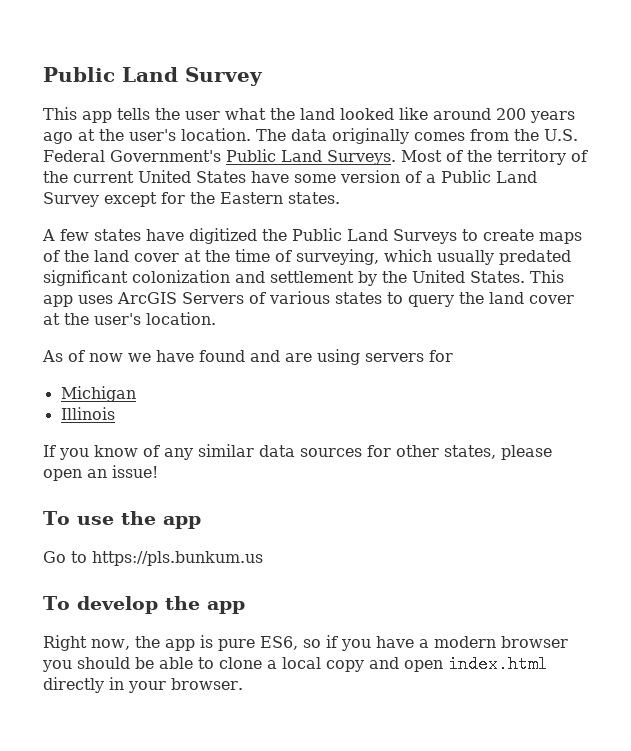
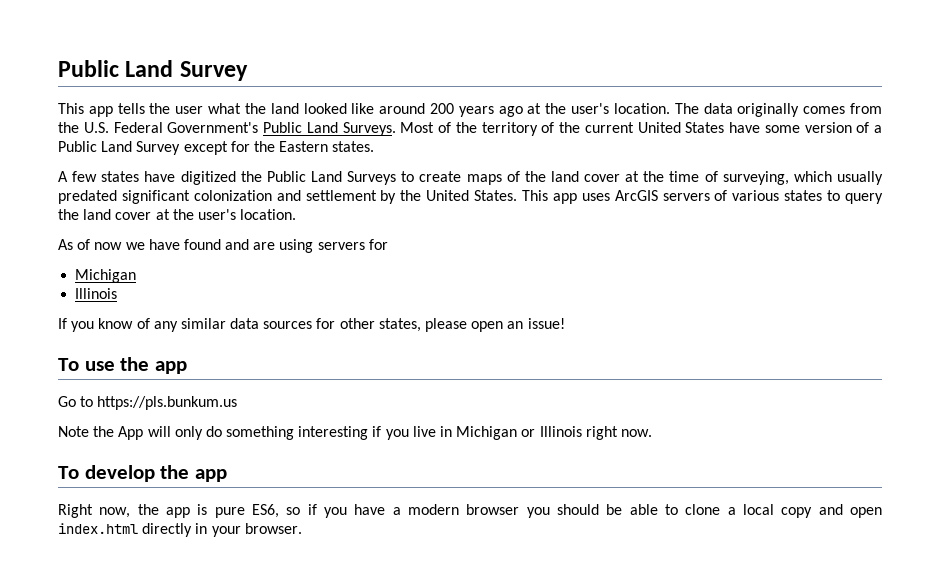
[182,292,244,304] Servers -> [662,193,710,201] servers
(263, 558) none -> [58,426,652,440] // Note the App will only do something interesting if you live in Michigan or Illinois right now.

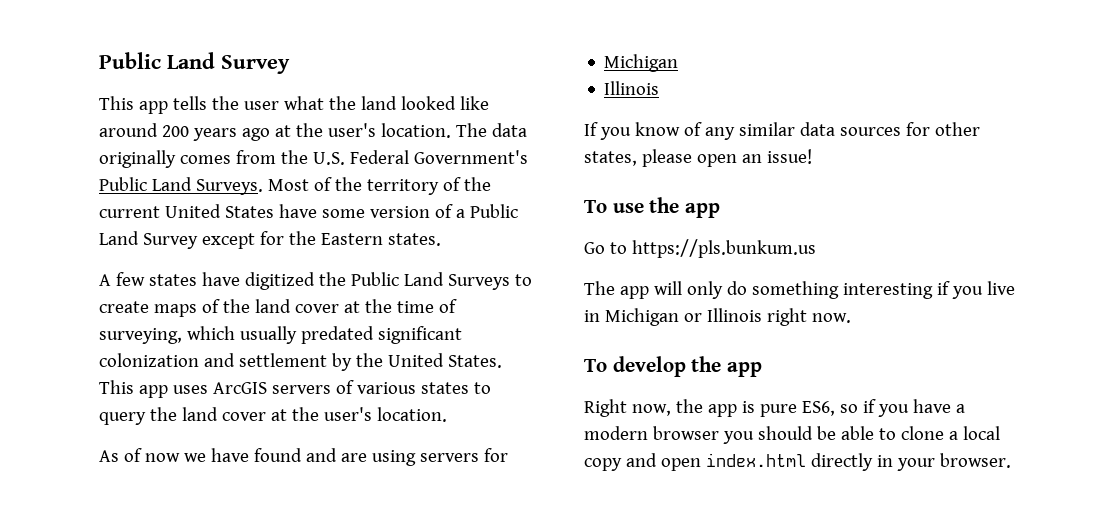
[58,426,144,440] Note the App -> [584,281,649,299] The app

